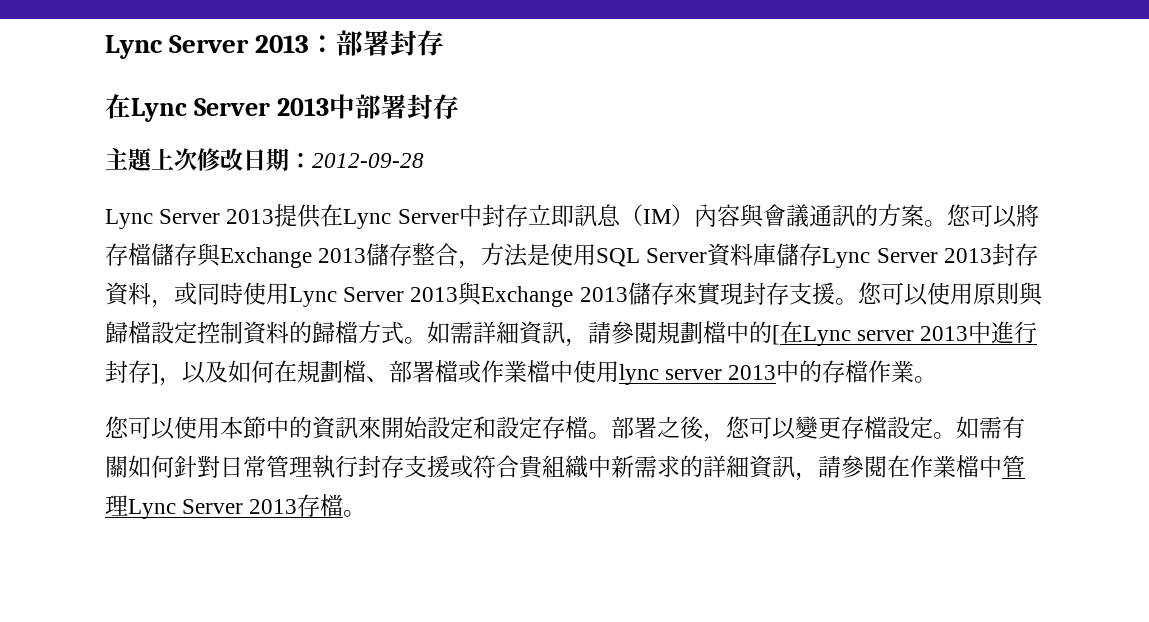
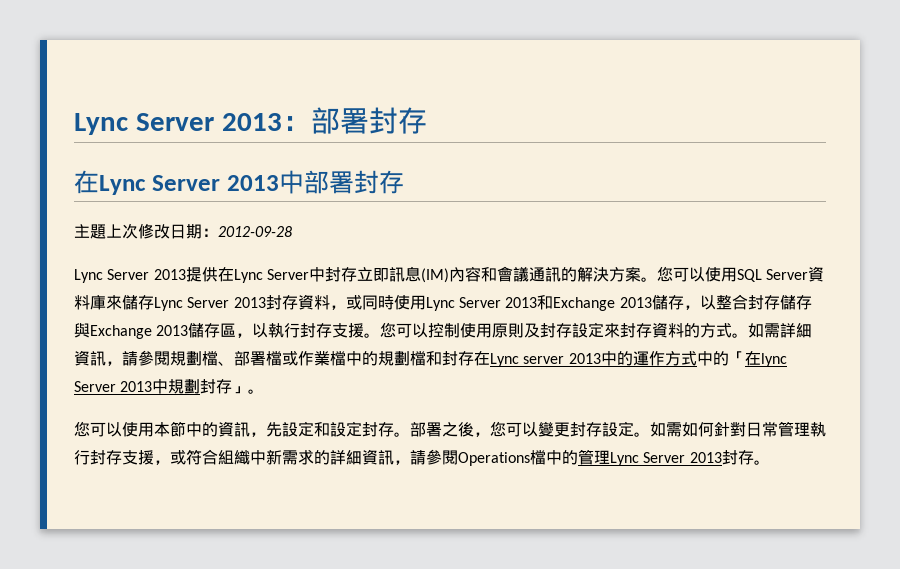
[619,204,764,228] （IM）內容與 -> [420,266,497,283] (IM)內容和
(878, 215) none -> [576,267,609,282] 解決
[1015,204,1039,227] [105,243,551,269] 將存檔儲存與Exchange 2013儲存整合，方法是 -> (705, 274) none
(777, 254) none -> [106,295,122,310] 來
[458,282,743,307] 與Exchange 2013儲存來實現 -> [537,294,812,311] [74,323,301,339] 和Exchange 2013儲存，以整合封存儲存與Exchange 2013儲存區，以執行
(928, 294) none -> [428,323,461,338] 控制
[1018,282,1043,306] [105,321,358,345] 與歸檔設定控制資料的歸檔 -> [524,322,701,338] 及封存設定來封存資料的
[726,321,1038,346] [105,360,366,386] 中的[在Lync server 2013中進行封存]，以及如何在規劃檔 -> (218, 358) none
[573,360,915,385] 使用lync server 2013中的存檔作業 -> [362,351,787,367] [74,379,249,394] 的規劃檔和封存在Lync server 2013中的運作方式中的「在lync Server 2013中規劃封存」
[358,416,428,439] 來開始 -> [250,422,282,437] ，先
[542,416,588,439] 存檔 -> [362,422,394,437] 封存
[841,416,887,439] 存檔 -> [570,422,602,437] 封存
[1002,416,1025,438] [105,456,128,478] 有關 -> (682, 429) none
[450,455,544,479] 或符合貴 -> [154,449,218,465] ，或符合
[887,455,1002,478] 在作業檔中 -> [458,450,578,466] Operations檔中的
[297,494,344,517] 存檔 -> [721,450,754,465] 封存

